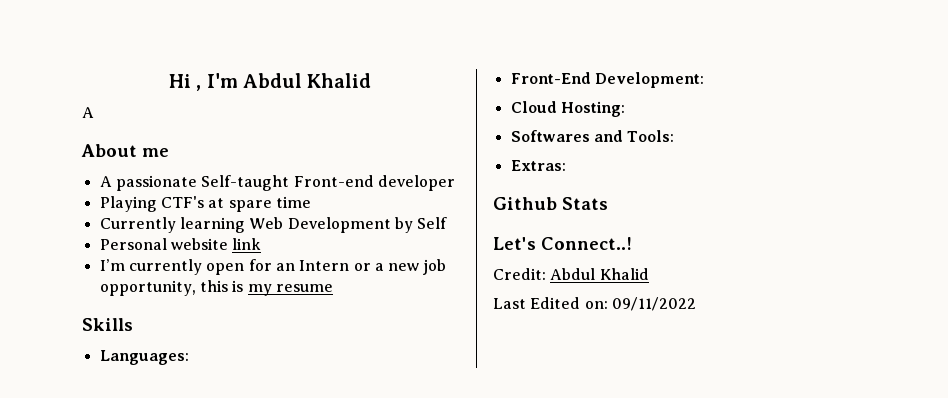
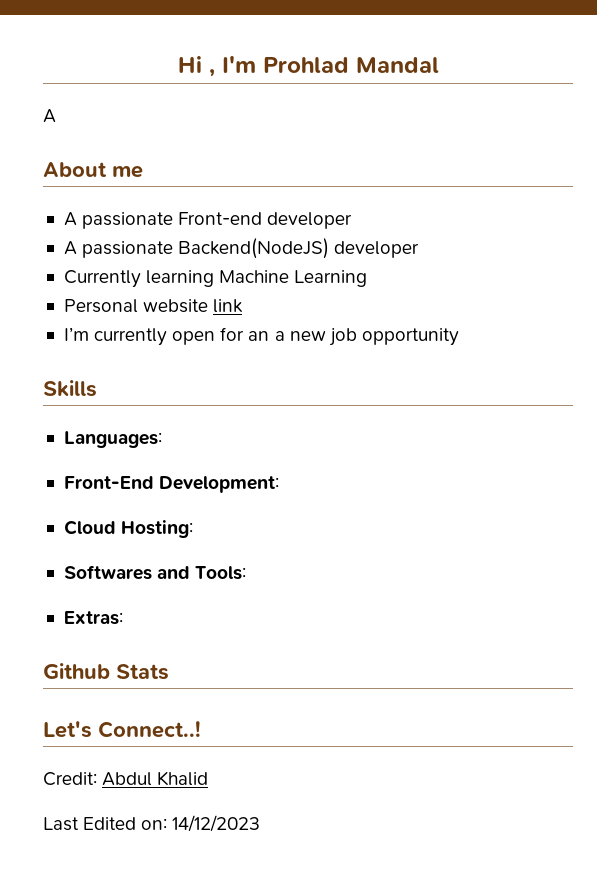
[242,73,372,88] Abdul Khalid -> [262,57,439,73] Prohlad Mandal
[201,175,290,191] Self-taught -> (174, 220) none
[99,196,311,212] [99,217,448,233] Playing CTF's at spare time // Currently learning Web Development by Self -> [63,238,420,259] [63,270,368,288] A passionate Backend(NodeJS) developer // Currently learning Machine Learning
[299,260,371,271] Intern or -> (270, 336) none
[99,280,333,296] opportunity, this is my resume -> [361,328,459,346] opportunity
[611,297,696,311] 09/11/2022 -> [172,815,261,832] 14/12/2023

